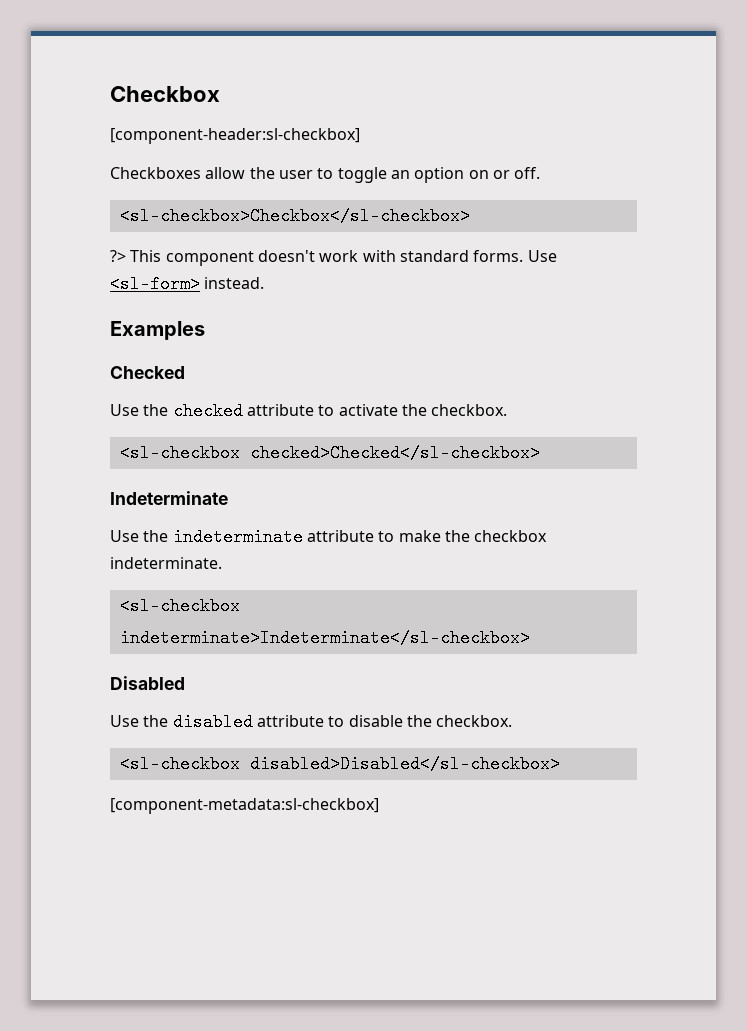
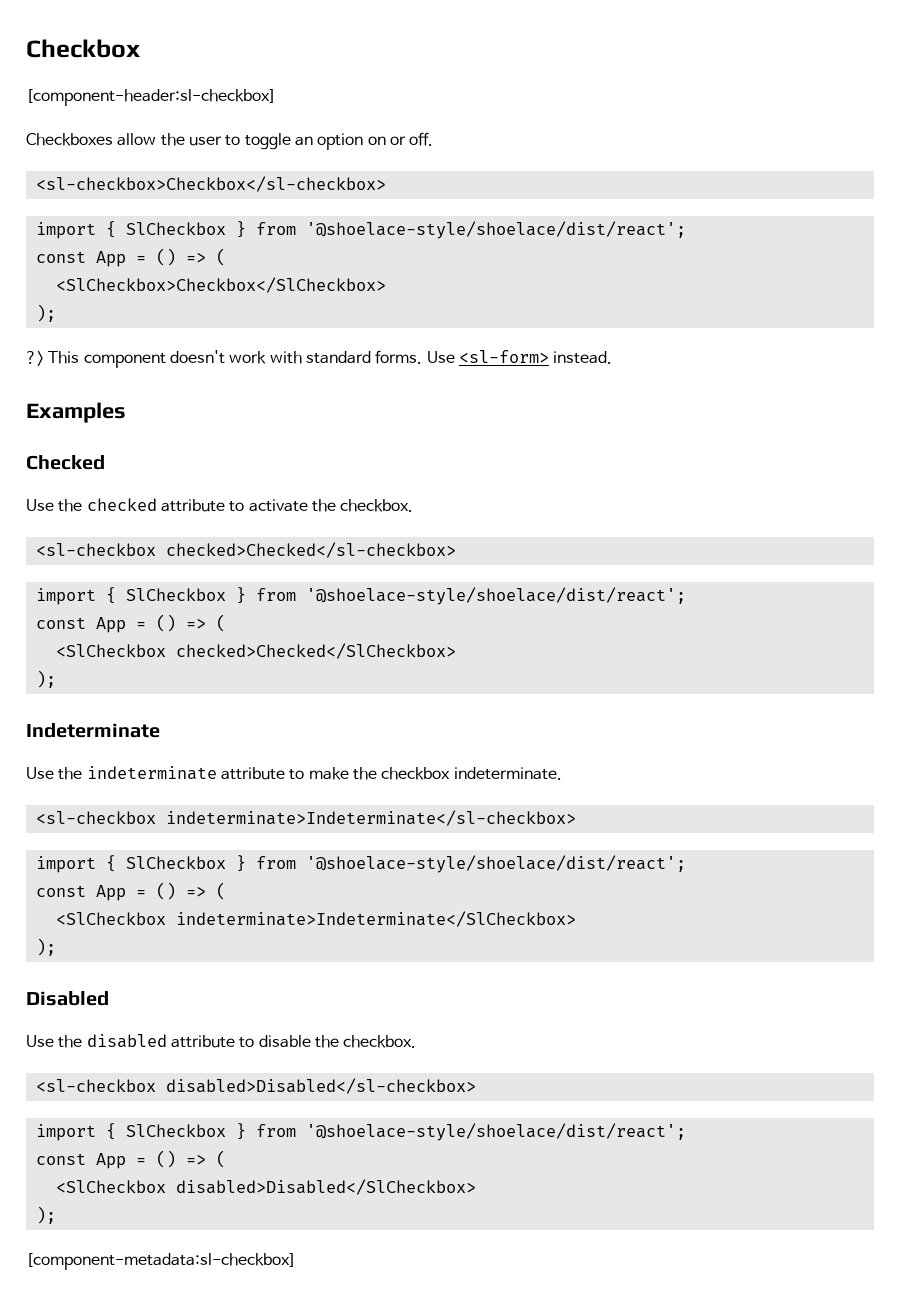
(470, 216) none -> [35,221,686,239] [35,248,226,267] [55,277,386,293] [35,304,56,322] // import { SlCheckbox } from '@shoelace-style/shoelace/dist/react'; // const App = () => ( // <SlCheckbox>Checkbox</SlCheckbox> // );
(540, 453) none -> [35,587,686,605] [35,614,226,633] [55,643,456,659] [35,670,56,688] // import { SlCheckbox } from '@shoelace-style/shoelace/dist/react'; // const App = () => ( // <SlCheckbox checked>Checked</SlCheckbox> // );
(530, 638) none -> [35,855,686,873] [35,882,226,901] [55,911,576,927] [35,938,56,956] // import { SlCheckbox } from '@shoelace-style/shoelace/dist/react'; // const App = () => ( // <SlCheckbox indeterminate>Indeterminate</SlCheckbox> // );
(560, 764) none -> [35,1123,686,1141] [35,1150,226,1169] [55,1179,476,1195] [35,1206,56,1224] // import { SlCheckbox } from '@shoelace-style/shoelace/dist/react'; // const App = () => ( // <SlCheckbox disabled>Disabled</SlCheckbox> // );

